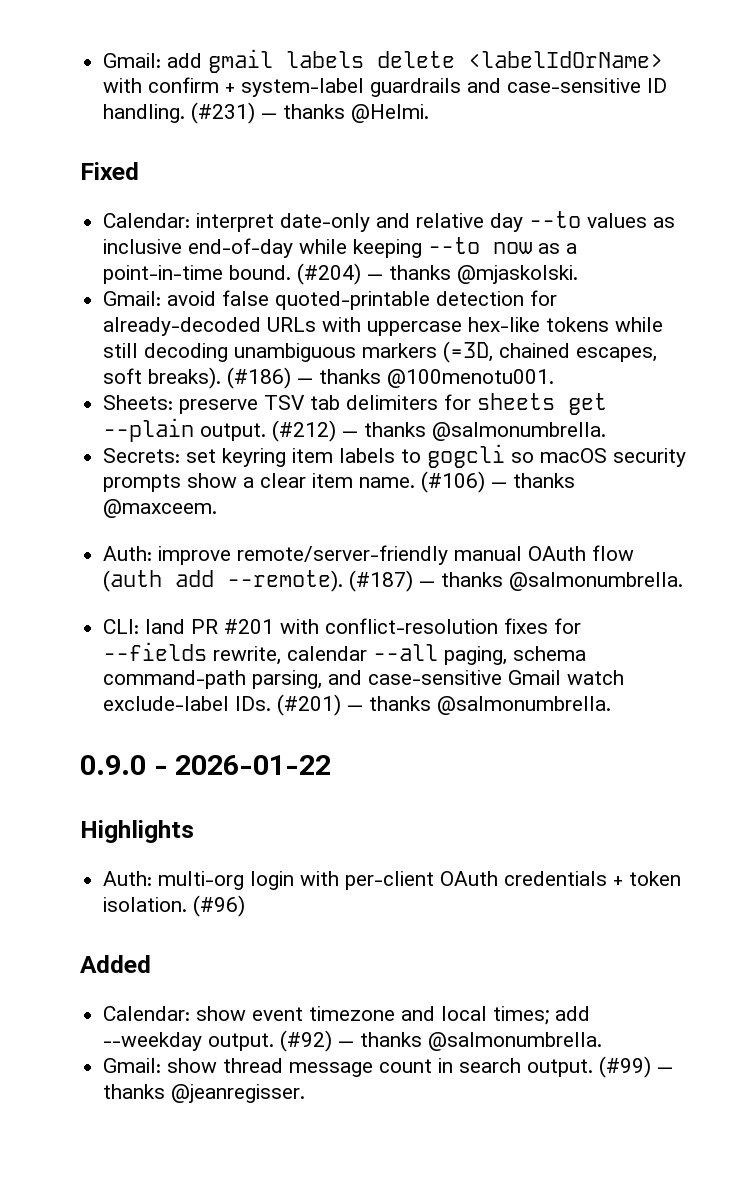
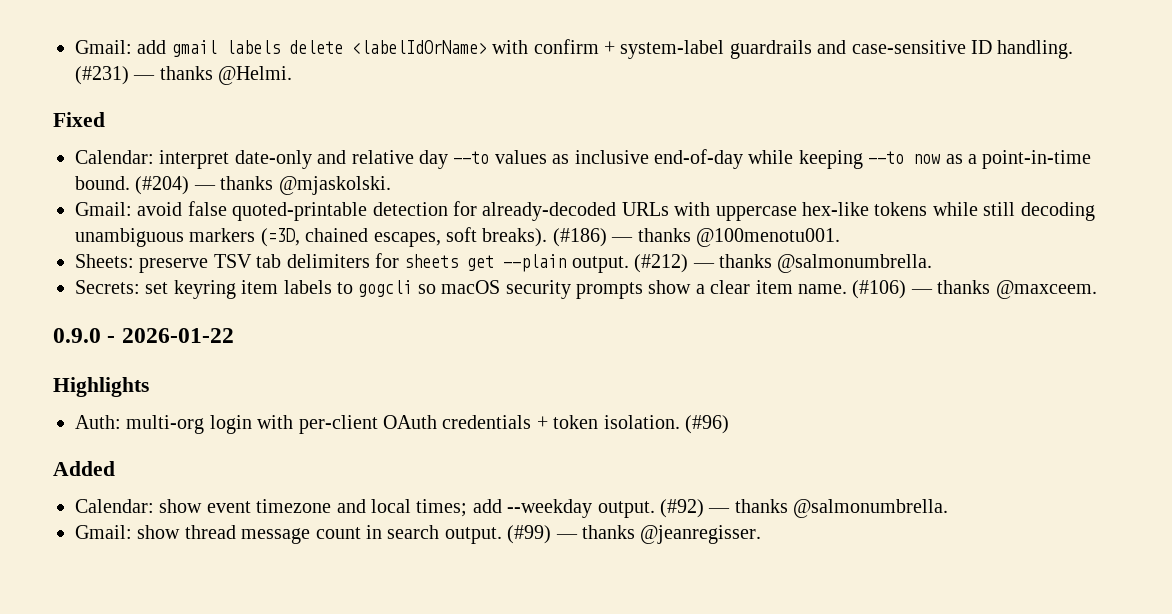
[103,545,635,565] [103,570,684,592] [103,618,582,634] [103,642,587,665] [103,670,625,689] [103,694,612,716] // Auth: improve remote/server-friendly manual OAuth flow (auth add --remote). (#187) — thanks @salmonumbrella. // CLI: land PR #201 with conflict-resolution fixes for --fields rewrite, calendar --all paging, schema command-path parsing, and case-sensitive Gmail watch exclude-label IDs. (#201) — thanks @salmonumbrella. -> (1097, 289) none

